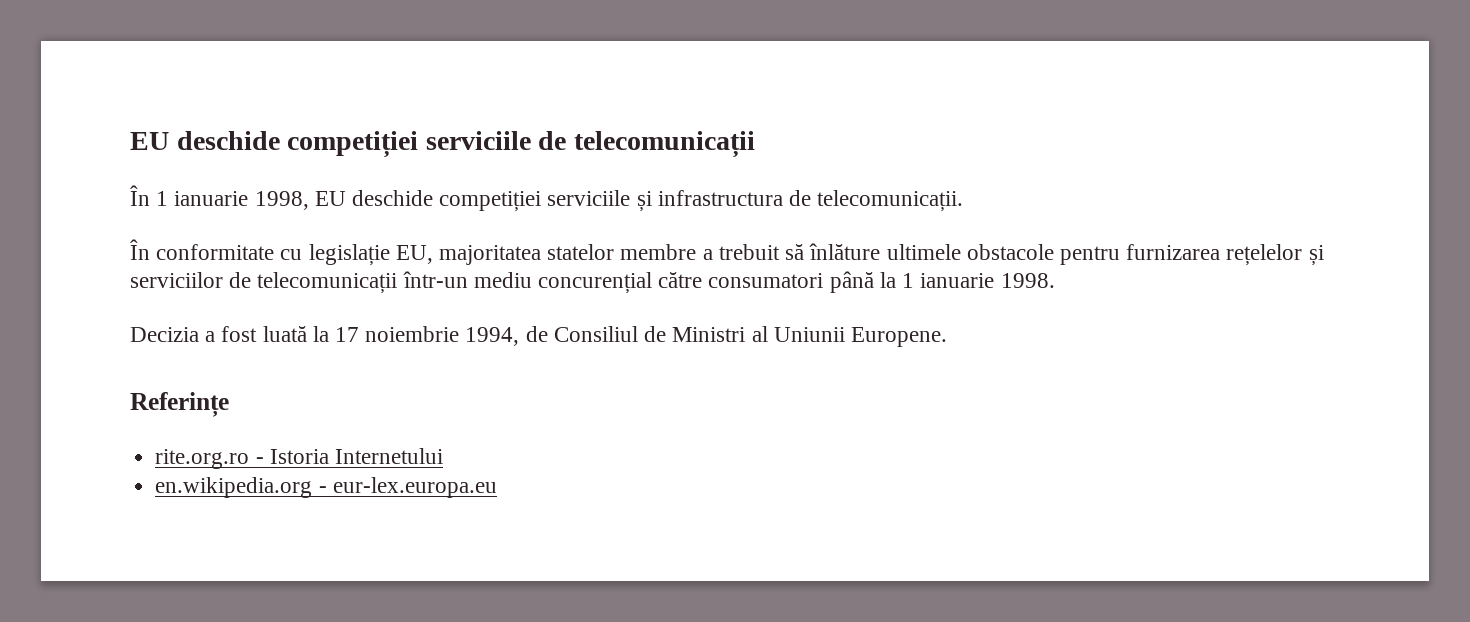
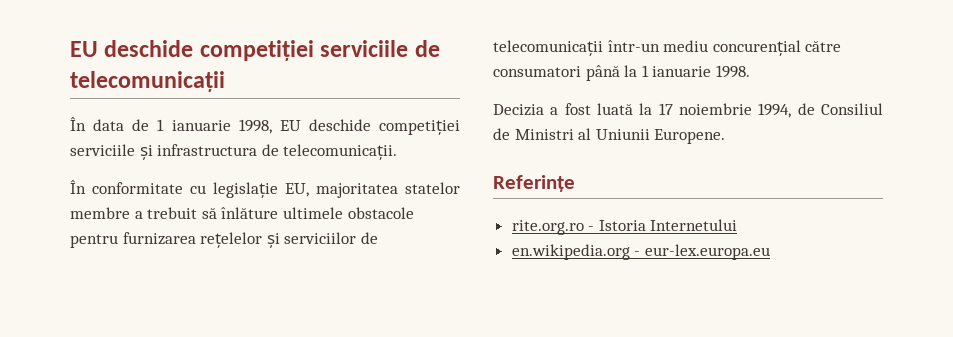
(150, 195) none -> [93,119,150,131] data de

